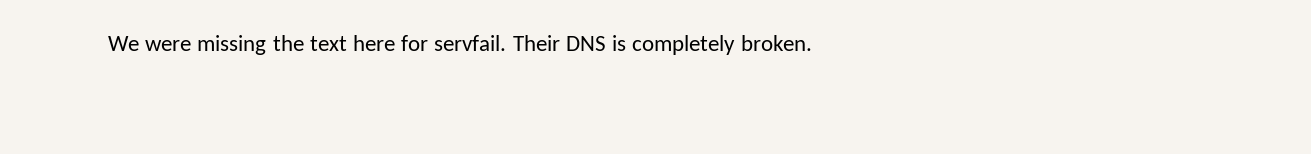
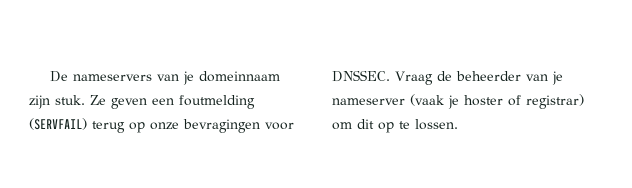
[108,35,812,55] We were missing the text here for servfail. Their DNS is completely broken. -> [49,71,280,85] [29,95,255,109] [29,118,294,133] [332,70,563,85] [332,94,584,109] [332,119,458,133] De nameservers van je domeinnaam zijn stuk. Ze geven een foutmelding (SERVFAIL) terug op onze bevragingen voor DNSSEC. Vraag de beheerder van je nameserver (vaak je hoster of registrar) om dit op te lossen.

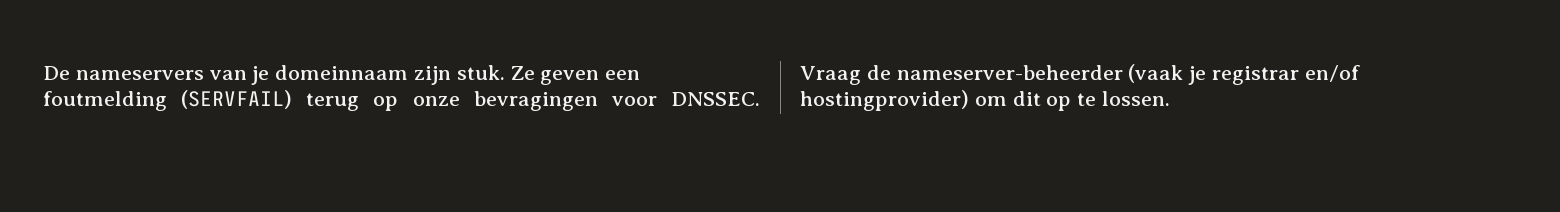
[455,71,563,85] [332,94,584,109] beheerder van je nameserver (vaak je hoster of registrar) -> [896,64,1360,85] [800,90,969,111] nameserver-beheerder (vaak je registrar en/of hostingprovider)

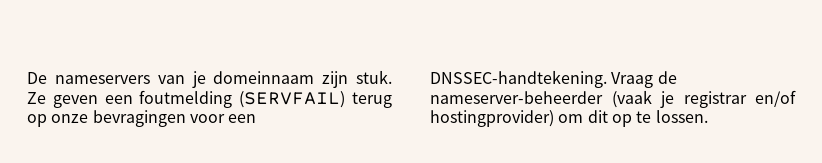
[671,92,760,106] DNSSEC. -> [228,114,257,123] [430,70,607,88] een DNSSEC-handtekening.

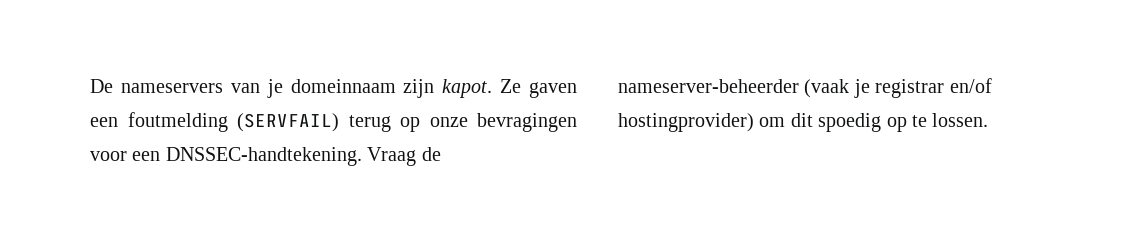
[356,70,392,84] [27,92,98,108] stuk. Ze geven -> [442,79,577,98] kapot. Ze gaven
(608, 116) none -> [818,113,882,132] spoedig

